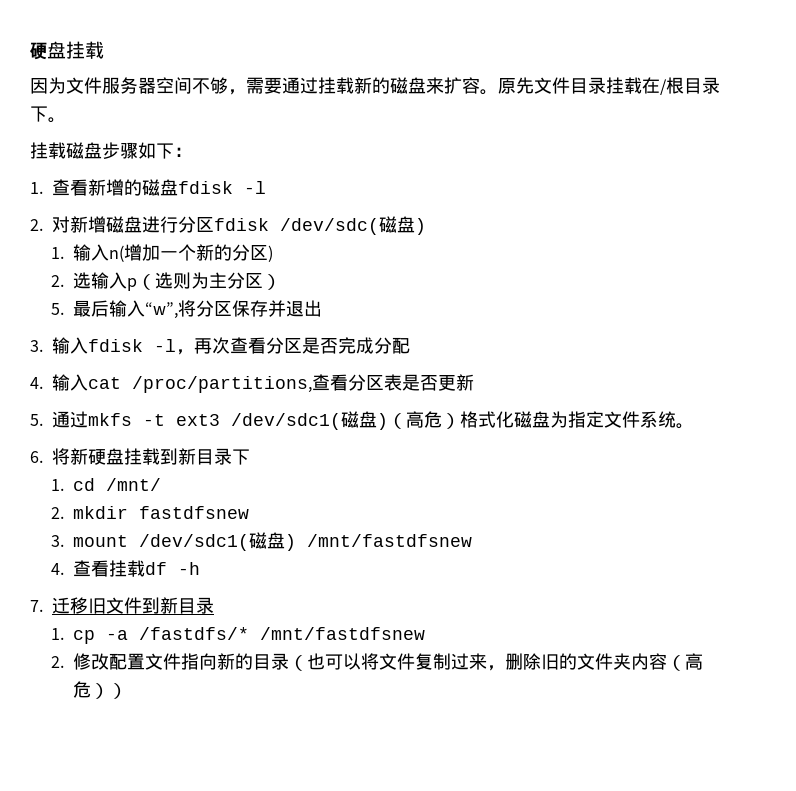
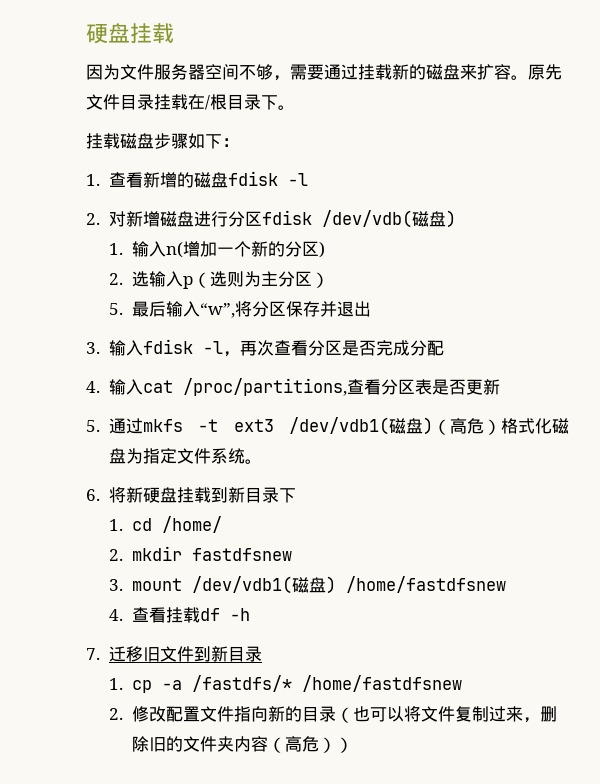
[280,218,379,235] /dev/sdc( -> [321,210,412,228] /dev/vdb(
[231,413,341,430] /dev/sdc1( -> [288,417,389,435] /dev/vdb1(
[106,478,162,491] /mnt/ -> [161,516,222,533] /home/
[139,532,473,551] /dev/sdc1(磁盘) /mnt/fastdfsnew -> [191,576,506,594] /dev/vdb1(磁盘) /home/fastdfsnew
[260,627,426,640] /mnt/fastdfsnew -> [301,675,462,692] /home/fastdfsnew

